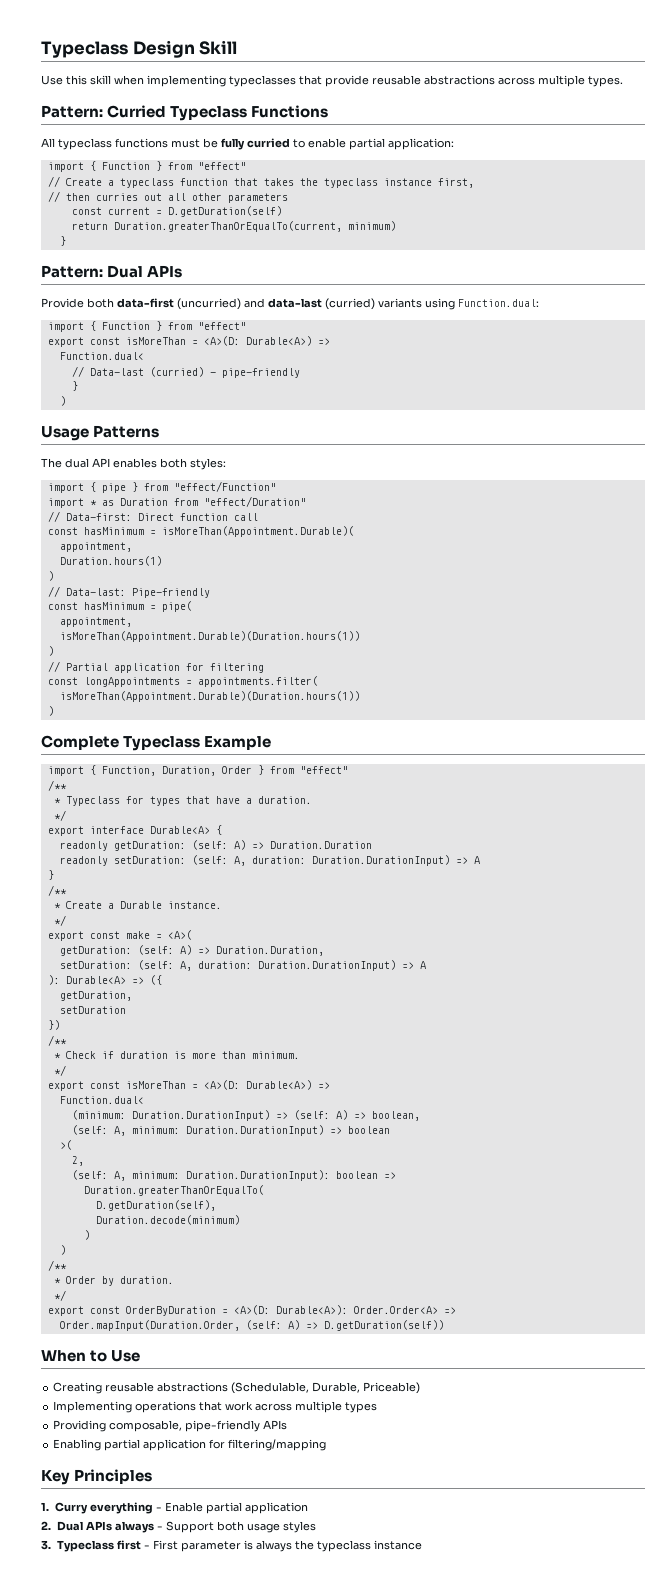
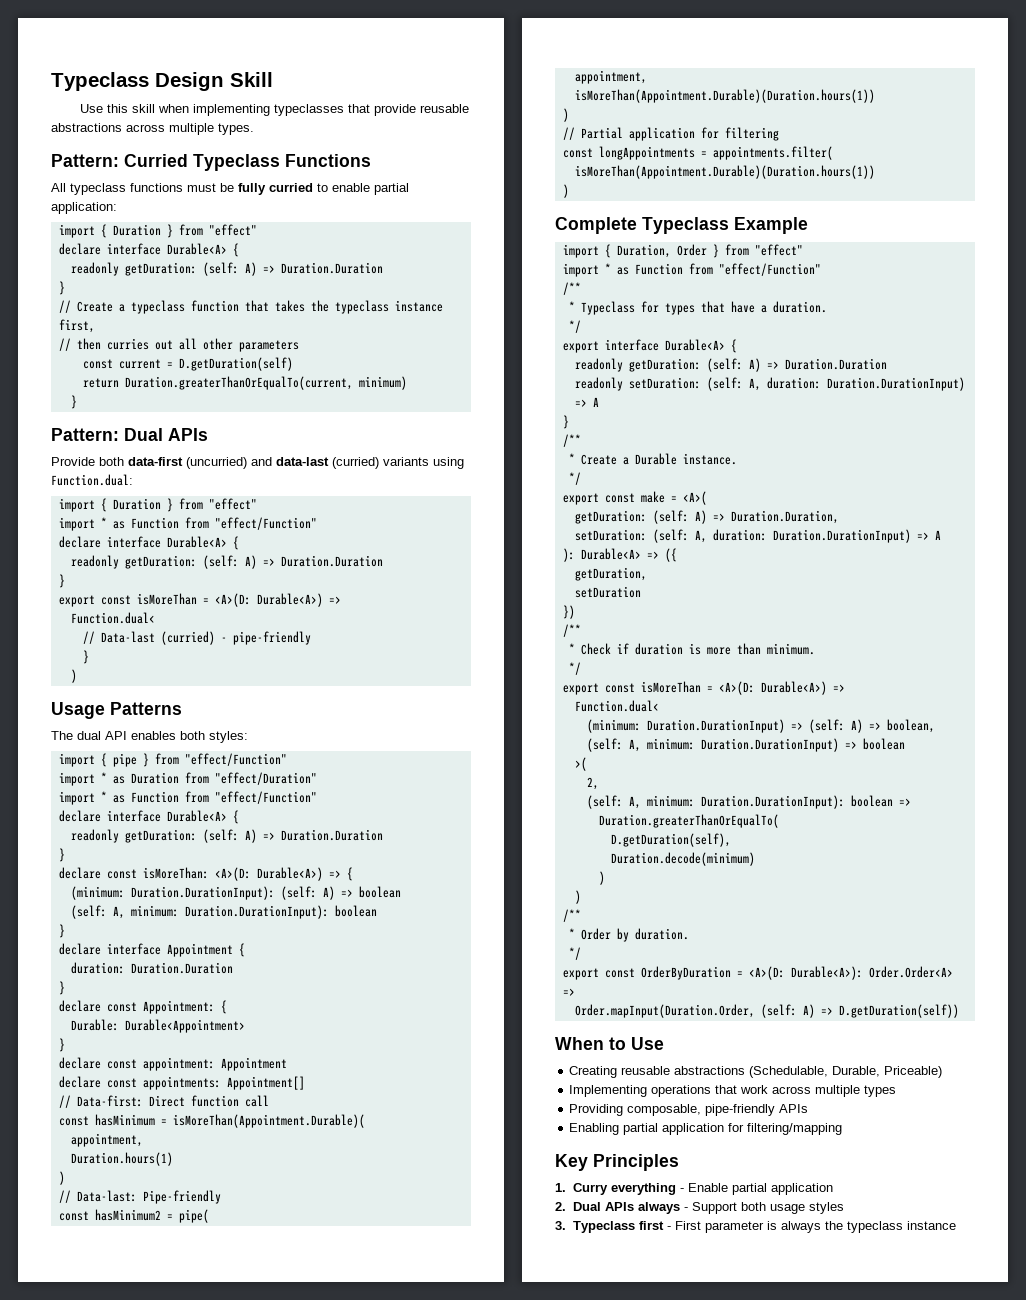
[101,161,246,171] Function } from "effect" -> [112,224,257,238] [58,243,239,257] [70,262,383,276] [58,281,65,295] Duration } from "effect" // declare interface Durable<A> { // readonly getDuration: (self: A) => Duration.Duration // }
[101,321,246,331] Function } from "effect" -> [112,498,257,512] [58,517,317,531] [58,536,239,550] [70,555,383,569] [58,574,65,588] Duration } from "effect" // import * as Function from "effect/Function" // declare interface Durable<A> { // readonly getDuration: (self: A) => Duration.Duration // }
(306, 501) none -> [58,791,317,805] [58,810,239,824] [70,829,383,843] [58,848,65,862] [58,867,353,881] [70,886,401,900] [70,905,377,919] [58,924,65,938] [58,943,245,957] [70,962,233,974] [58,981,65,995] [58,1000,227,1014] [70,1019,245,1033] [58,1038,65,1052] [58,1057,287,1071] [58,1076,305,1090] // import * as Function from "effect/Function" // declare interface Durable<A> { // readonly getDuration: (self: A) => Duration.Duration // } // declare const isMoreThan: <A>(D: Durable<A>) => { // (minimum: Duration.DurationInput): (self: A) => boolean // (self: A, minimum: Duration.DurationInput): boolean // } // declare interface Appointment { // duration: Duration.Duration // } // declare const Appointment: { // Durable: Durable<Appointment> // } // declare const appointment: Appointment // declare const appointments: Appointment[]
[83,602,144,610] hasMinimum -> [94,1209,161,1221] hasMinimum2
[101,766,156,776] Function, -> (611, 251) none
(348, 770) none -> [562,263,821,277] // import * as Function from "effect/Function"

